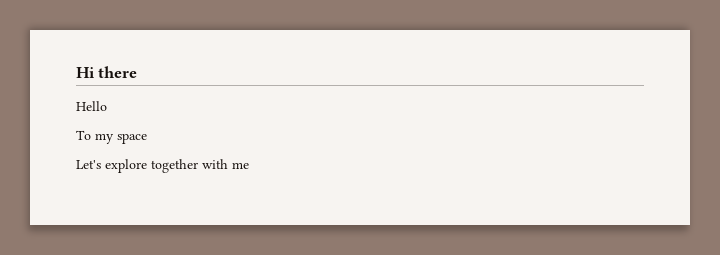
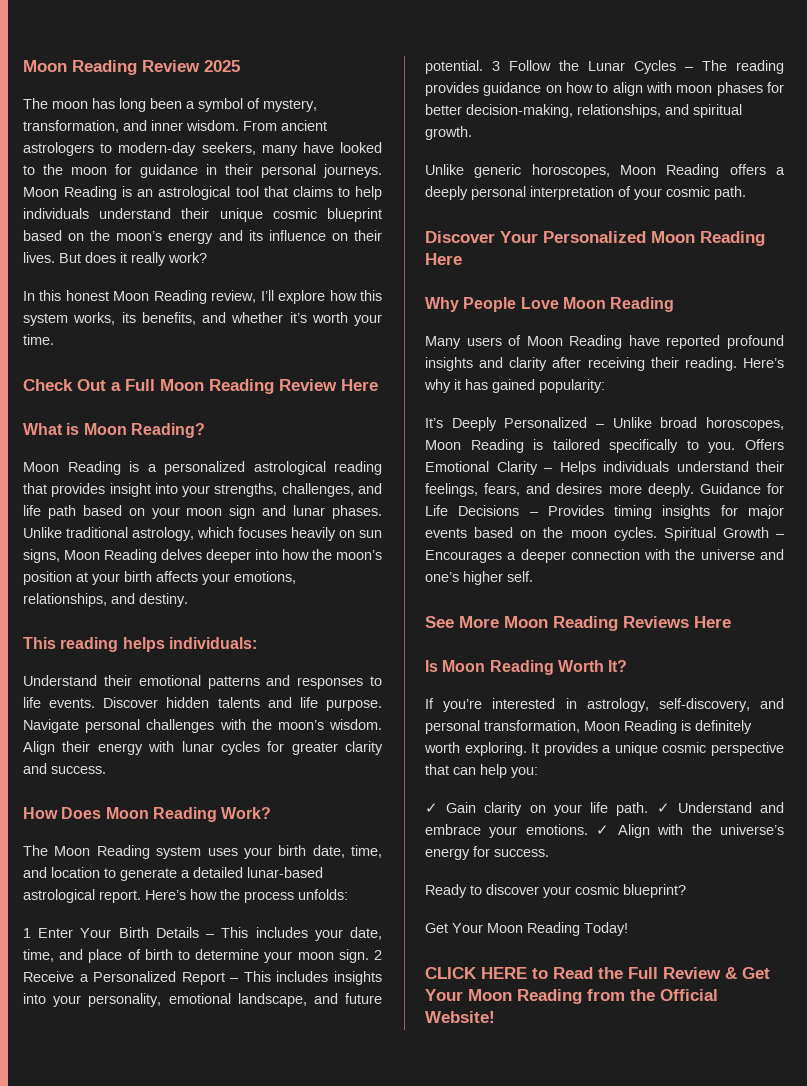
[76,66,138,78] [76,101,107,111] [76,130,147,144] [76,159,249,173] Hi there // Hello // To my space // Let's explore together with me -> [23,60,240,75] [23,98,317,112] [23,120,327,133] [23,142,382,156] [23,164,382,178] [23,186,382,200] [23,208,382,222] [23,230,382,244] [23,252,207,266] [23,290,383,304] [23,312,382,326] [23,334,54,345] [23,379,378,394] [23,423,205,438] [23,461,382,475] [23,483,382,497] [23,505,382,519] [23,527,382,541] [23,549,382,563] [23,571,296,585] [23,593,188,607] [23,637,257,652] [23,675,382,689] [23,697,382,711] [23,719,382,733] [23,741,383,755] [23,763,106,774] [23,807,272,822] [23,845,382,859] [23,867,323,881] [23,889,348,903] [23,927,382,941] [23,949,382,963] [23,971,382,985] [23,993,382,1007] [425,60,784,74] [425,82,784,96] [425,104,742,118] [425,126,472,140] [425,164,785,178] [425,186,746,200] [425,231,765,246] [425,253,462,265] [425,297,675,312] [425,335,784,349] [425,357,784,371] [424,379,605,393] [425,417,784,431] [425,439,784,453] [425,461,784,475] [425,483,784,497] [425,505,784,519] [425,527,785,541] [425,549,784,563] [425,571,533,585] [425,616,731,631] [425,660,628,675] [425,698,784,712] [425,720,752,734] [424,742,784,756] [425,764,538,778] [425,802,784,816] [425,824,784,838] [425,846,549,860] [425,884,686,898] [425,922,628,936] [425,967,770,979] [425,989,718,1004] [425,1011,495,1023] Moon Reading Review 2025 // The moon has long been a symbol of mystery, transformation, and inner wisdom. From ancient astrologers to modern-day seekers, many have looked to the moon for guidance in their personal journeys. Moon Reading is an astrological tool that claims to help individuals understand their unique cosmic blueprint based on the moon’s energy and its influence on their lives. But does it really work? // In this honest Moon Reading review, I’ll explore how this system works, its benefits, and whether it’s worth your time. // Check Out a Full Moon Reading Review Here // What is Moon Reading? // Moon Reading is a personalized astrological reading that provides insight into your strengths, challenges, and life path based on your moon sign and lunar phases. Unlike traditional astrology, which focuses heavily on sun signs, Moon Reading delves deeper into how the moon’s position at your birth affects your emotions, relationships, and destiny. // This reading helps individuals: // Understand their emotional patterns and responses to life events. Discover hidden talents and life purpose. Navigate personal challenges with the moon’s wisdom. Align their energy with lunar cycles for greater clarity and success. // How Does Moon Reading Work? // The Moon Reading system uses your birth date, time, and location to generate a detailed lunar-based astrological report. Here’s how the process unfolds: // 1 Enter Your Birth Details – This includes your date, time, and place of birth to determine your moon sign. 2 Receive a Personalized Report – This includes insights into your personality, emotional landscape, and future potential. 3 Follow the Lunar Cycles – The reading provides guidance on how to align with moon phases for better decision-making, relationships, and spiritual growth. // Unlike generic horoscopes, Moon Reading offers a deeply personal interpretation of your cosmic path. // Discover Your Personalized Moon Reading Here // Why People Love Moon Reading // Many users of Moon Reading have reported profound insights and clarity after receiving their reading. Here’s why it has gained popularity: // It’s Deeply Personalized – Unlike broad horoscopes, Moon Reading is tailored specifically to you. Offers Emotional Clarity – Helps individuals understand their feelings, fears, and desires more deeply. Guidance for Life Decisions – Provides timing insights for major events based on the moon cycles. Spiritual Growth – Encourages a deeper connection with the universe and one’s higher self. // See More Moon Reading Reviews Here // Is Moon Reading Worth It? // If you’re interested in astrology, self-discovery, and personal transformation, Moon Reading is definitely worth exploring. It provides a unique cosmic perspective that can help you: // ✓ Gain clarity on your life path. ✓ Understand and embrace your emotions. ✓ Align with the universe’s energy for success. // Ready to discover your cosmic blueprint? // Get Your Moon Reading Today! // CLICK HERE to Read the Full Review & Get Your Moon Reading from the Official Website!

